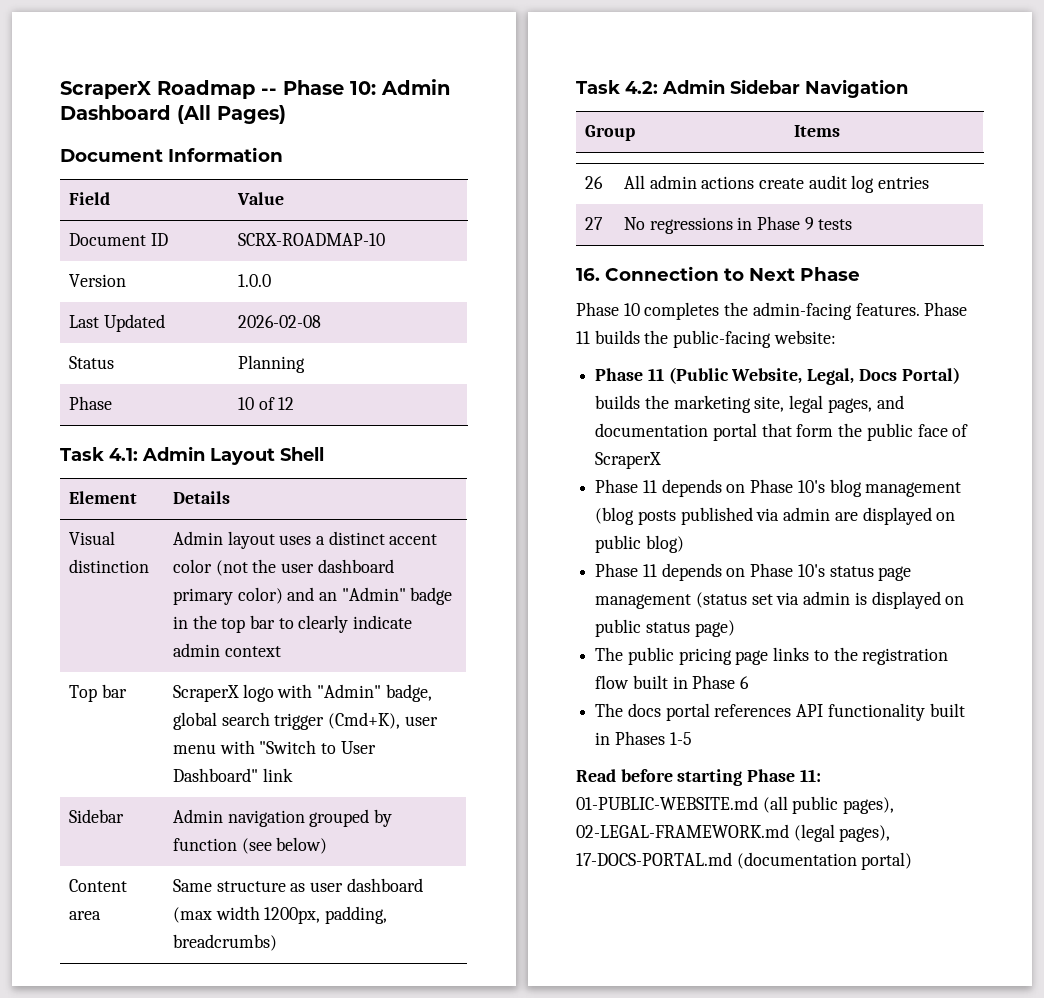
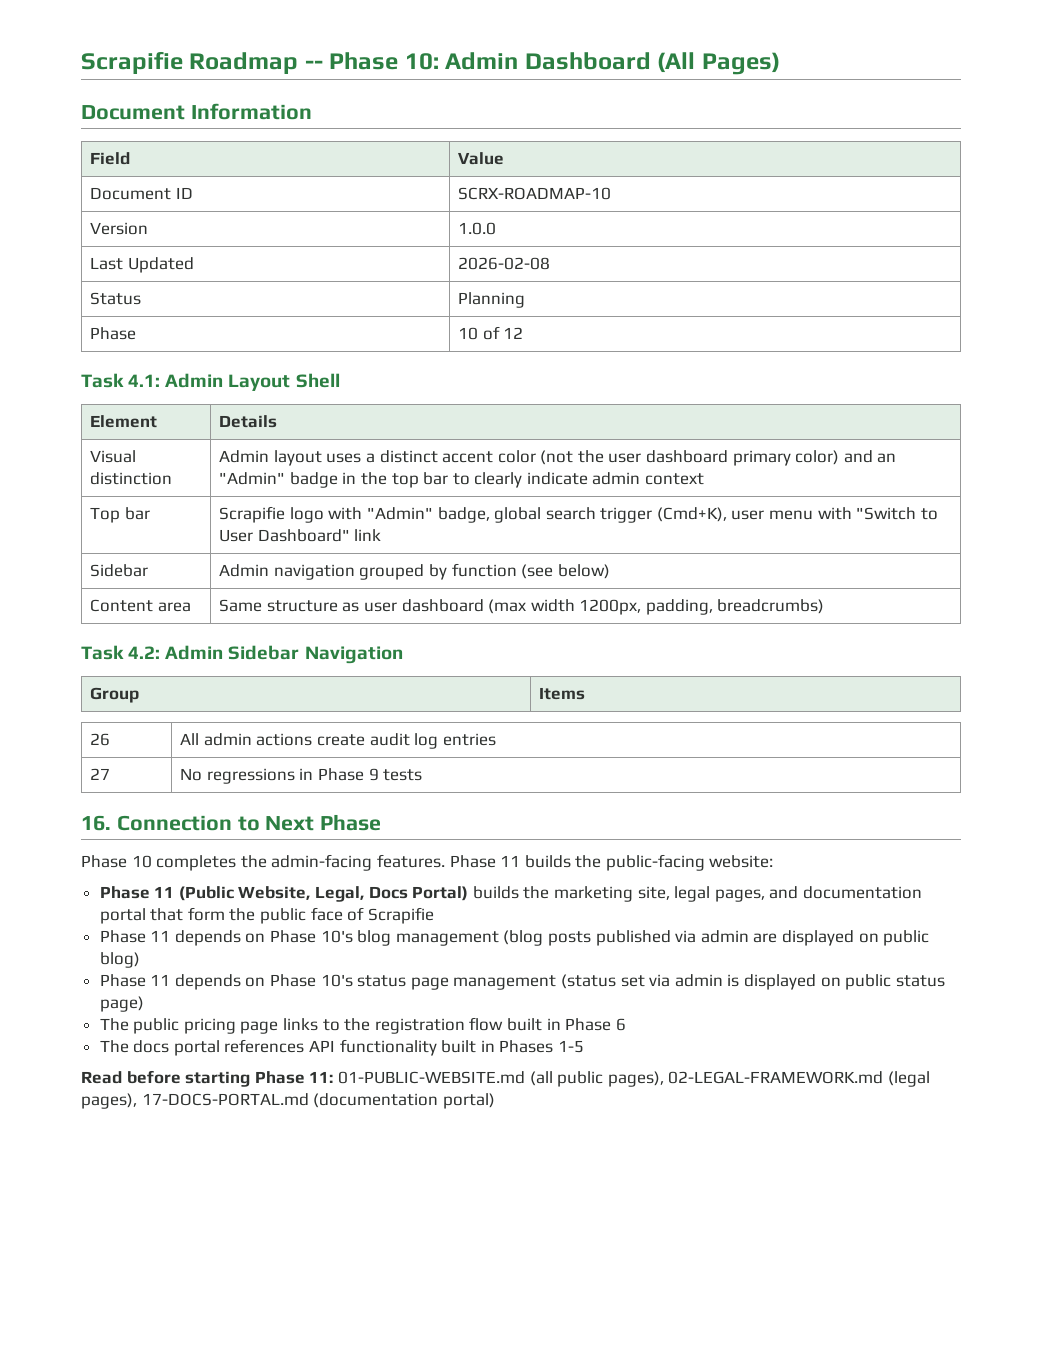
[60,81,151,99] ScraperX -> [81,51,183,74] Scrapifie
[172,685,239,702] ScraperX -> [219,506,286,523] Scrapifie
[595,452,662,469] ScraperX -> [367,907,434,924] Scrapifie

